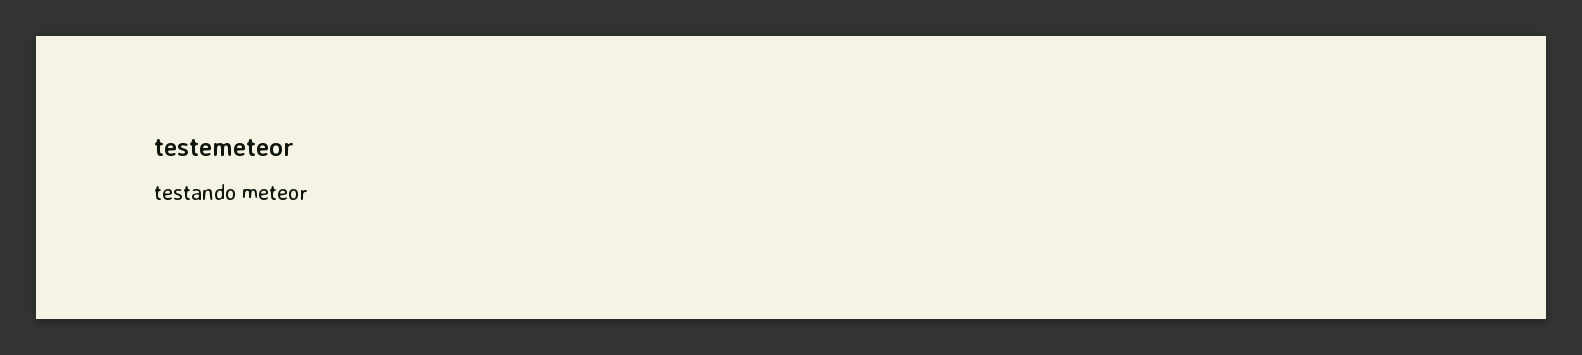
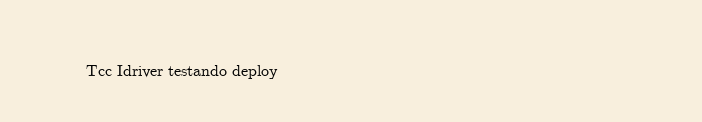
[154,139,294,156] [154,184,308,200] testemeteor // testando meteor -> [86,65,278,79] Tcc Idriver testando deploy

